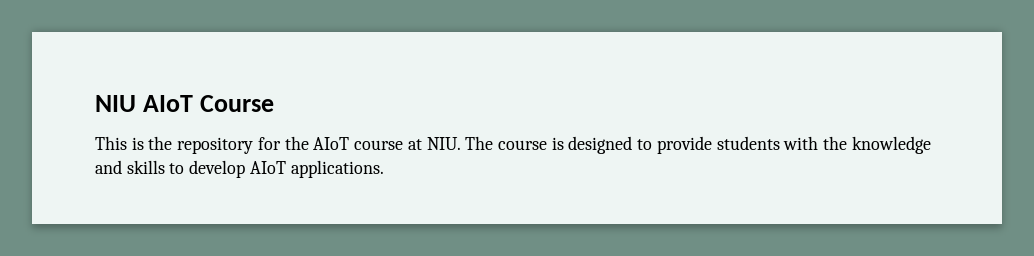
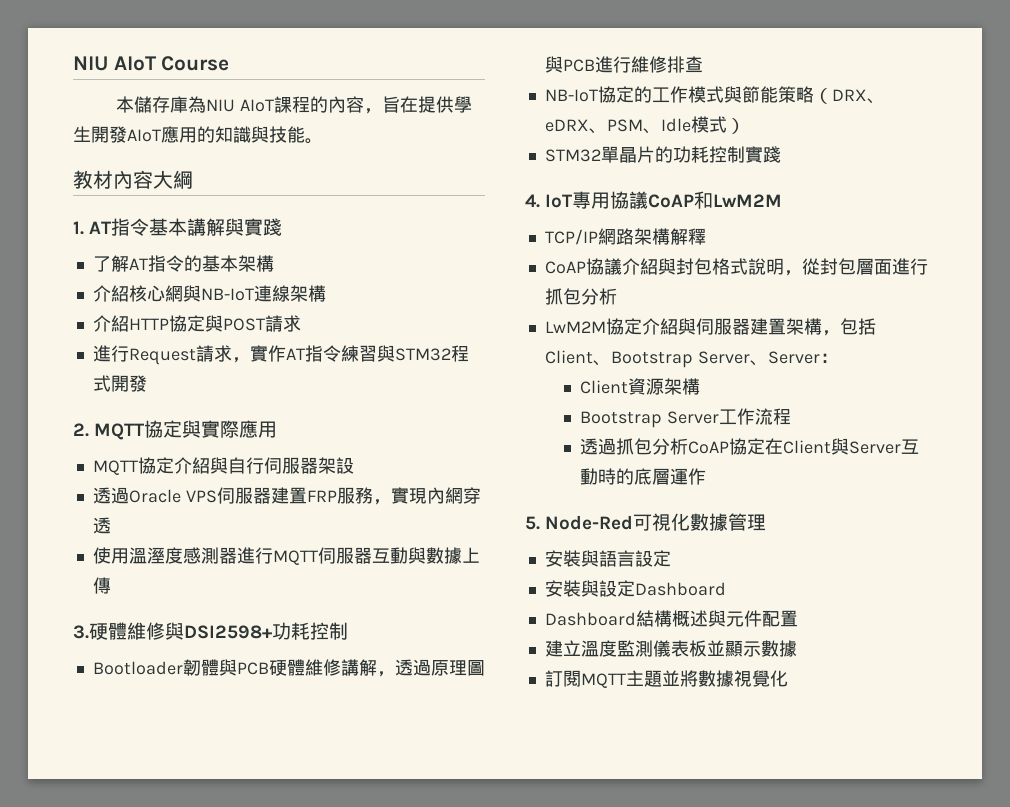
[95,136,931,154] [95,160,384,178] This is the repository for the AIoT course at NIU. The course is designed to provide students with the knowledge and skills to develop AIoT applications. -> [116,96,472,114] [73,126,323,144] [73,170,193,189] [73,218,283,236] [92,255,274,272] [92,285,326,302] [92,315,301,332] [92,345,469,365] [92,375,147,392] [73,420,278,440] [92,457,354,476] [92,487,481,505] [92,517,111,534] [92,547,480,566] [92,577,111,594] [73,622,348,640] [92,659,485,677] [544,56,703,73] [544,86,885,104] [544,116,745,134] [544,146,781,163] [525,191,783,209] [544,228,706,245] [544,258,928,276] [544,288,617,305] [544,318,876,336] [544,350,838,368] [580,378,701,395] [580,408,791,428] [580,438,920,455] [580,468,707,485] [525,513,767,531] [544,550,671,567] [544,580,726,597] [544,610,798,627] [544,640,797,657] [544,670,788,689] 本儲存庫為NIU AIoT課程的內容，旨在提供學生開發AIoT應用的知識與技能。 // 教材內容大綱 // 1. AT指令基本講解與實踐 // 了解AT指令的基本架構 // 介紹核心網與NB-IoT連線架構 // 介紹HTTP協定與POST請求 // 進行Request請求，實作AT指令練習與STM32程式開發 // 2. MQTT協定與實際應用 // MQTT協定介紹與自行伺服器架設 // 透過Oracle VPS伺服器建置FRP服務，實現內網穿透 // 使用溫溼度感測器進行MQTT伺服器互動與數據上傳 // 3.硬體維修與DSI2598+功耗控制 // Bootloader韌體與PCB硬體維修講解，透過原理圖與PCB進行維修排查 // NB-IoT協定的工作模式與節能策略（DRX、eDRX、PSM、Idle模式） // STM32單晶片的功耗控制實踐 // 4. IoT專用協議CoAP和LwM2M // TCP/IP網路架構解釋 // CoAP協議介紹與封包格式說明，從封包層面進行抓包分析 // LwM2M協定介紹與伺服器建置架構，包括Client、Bootstrap Server、Server： // Client資源架構 // Bootstrap Server工作流程 // 透過抓包分析CoAP協定在Client與Server互動時的底層運作 // 5. Node-Red可視化數據管理 // 安裝與語言設定 // 安裝與設定Dashboard // Dashboard結構概述與元件配置 // 建立溫度監測儀表板並顯示數據 // 訂閱MQTT主題並將數據視覺化

